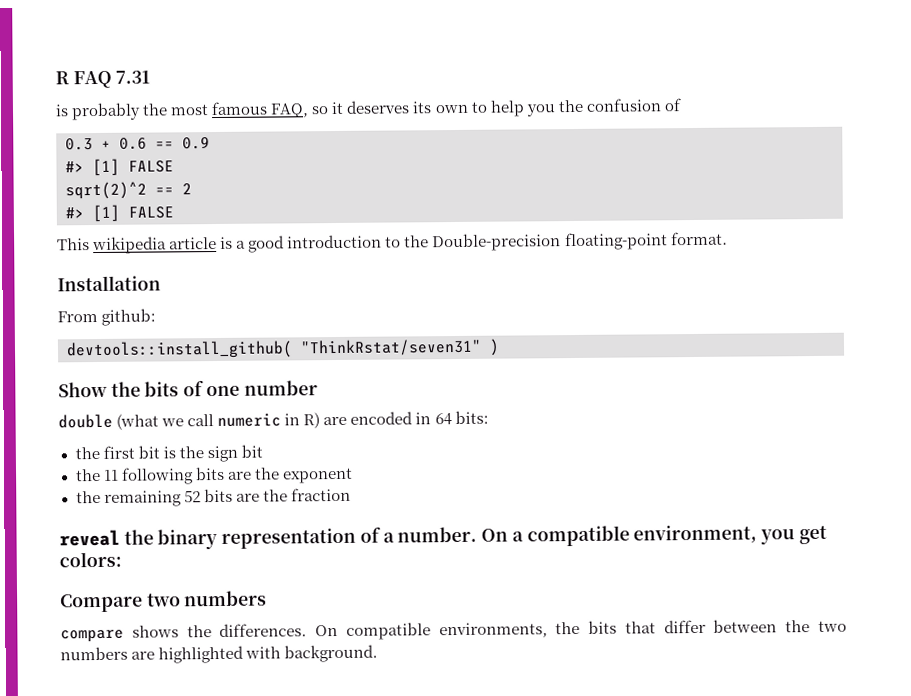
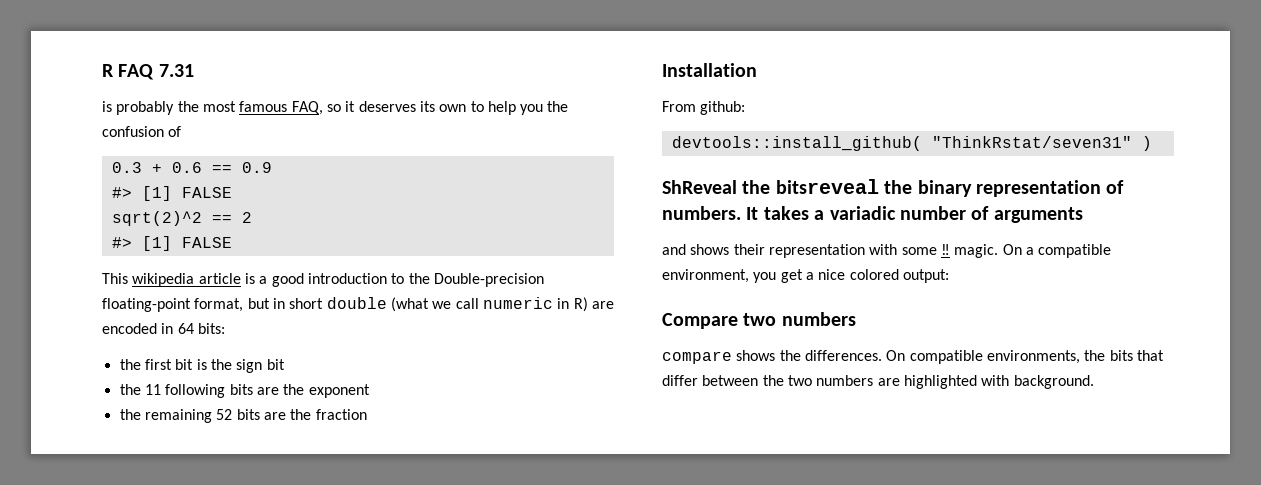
[670,231,728,246] [57,275,161,292] [57,308,157,326] [66,338,500,360] [58,380,318,398] format. // Installation // From github: // devtools::install_github( "ThinkRstat/seven31" ) // Show the bits of one number // -> [194,298,324,312] format, but in short
[59,526,478,550] reveal the binary representation of a number. -> [662,63,757,77] [662,101,746,115] [671,136,1152,151] [662,179,1125,197] [662,206,1083,223] [662,244,999,258] Installation // From github: // devtools::install_github( "ThinkRstat/seven31" ) // ShReveal the bitsreveal the binary representation of numbers. It takes a variadic number of arguments // and shows their representation with some ‼ magic.
[59,551,122,568] colors: -> [805,269,949,283] a nice colored output:

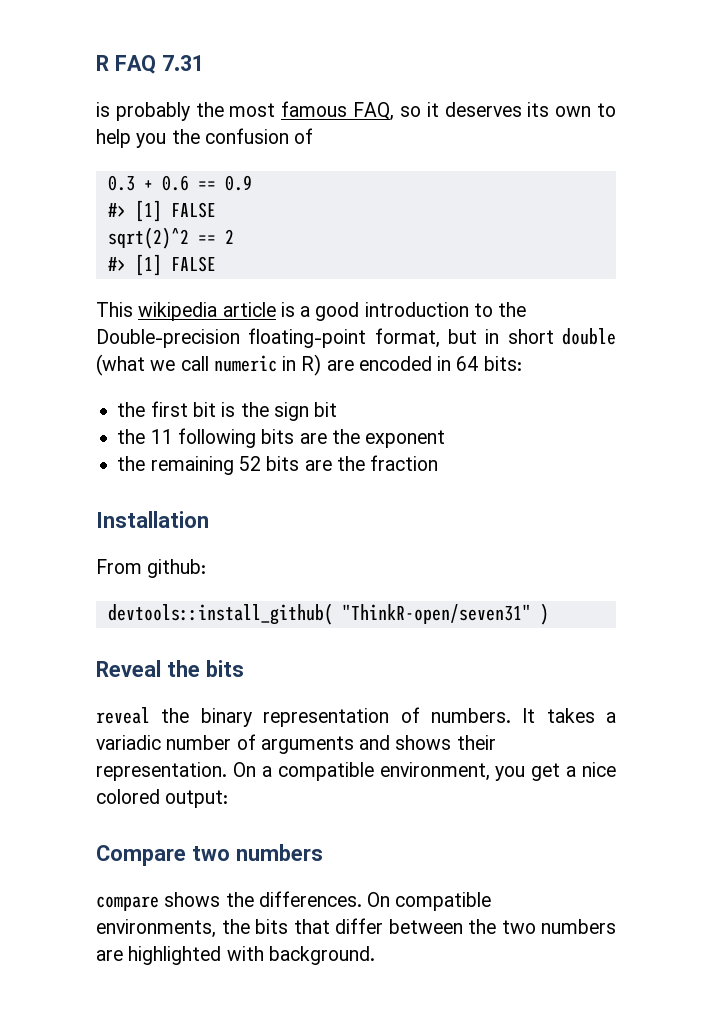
[931,136,1132,148] "ThinkRstat/seven31" -> [341,604,531,624] "ThinkR-open/seven31"
[662,179,879,194] ShReveal the bitsreveal -> [96,660,244,677] [96,707,150,724] Reveal the bits // reveal
(1083, 215) // -> (354, 745) none
[768,244,999,258] representation with some ‼ magic. -> [96,762,227,781] representation.

